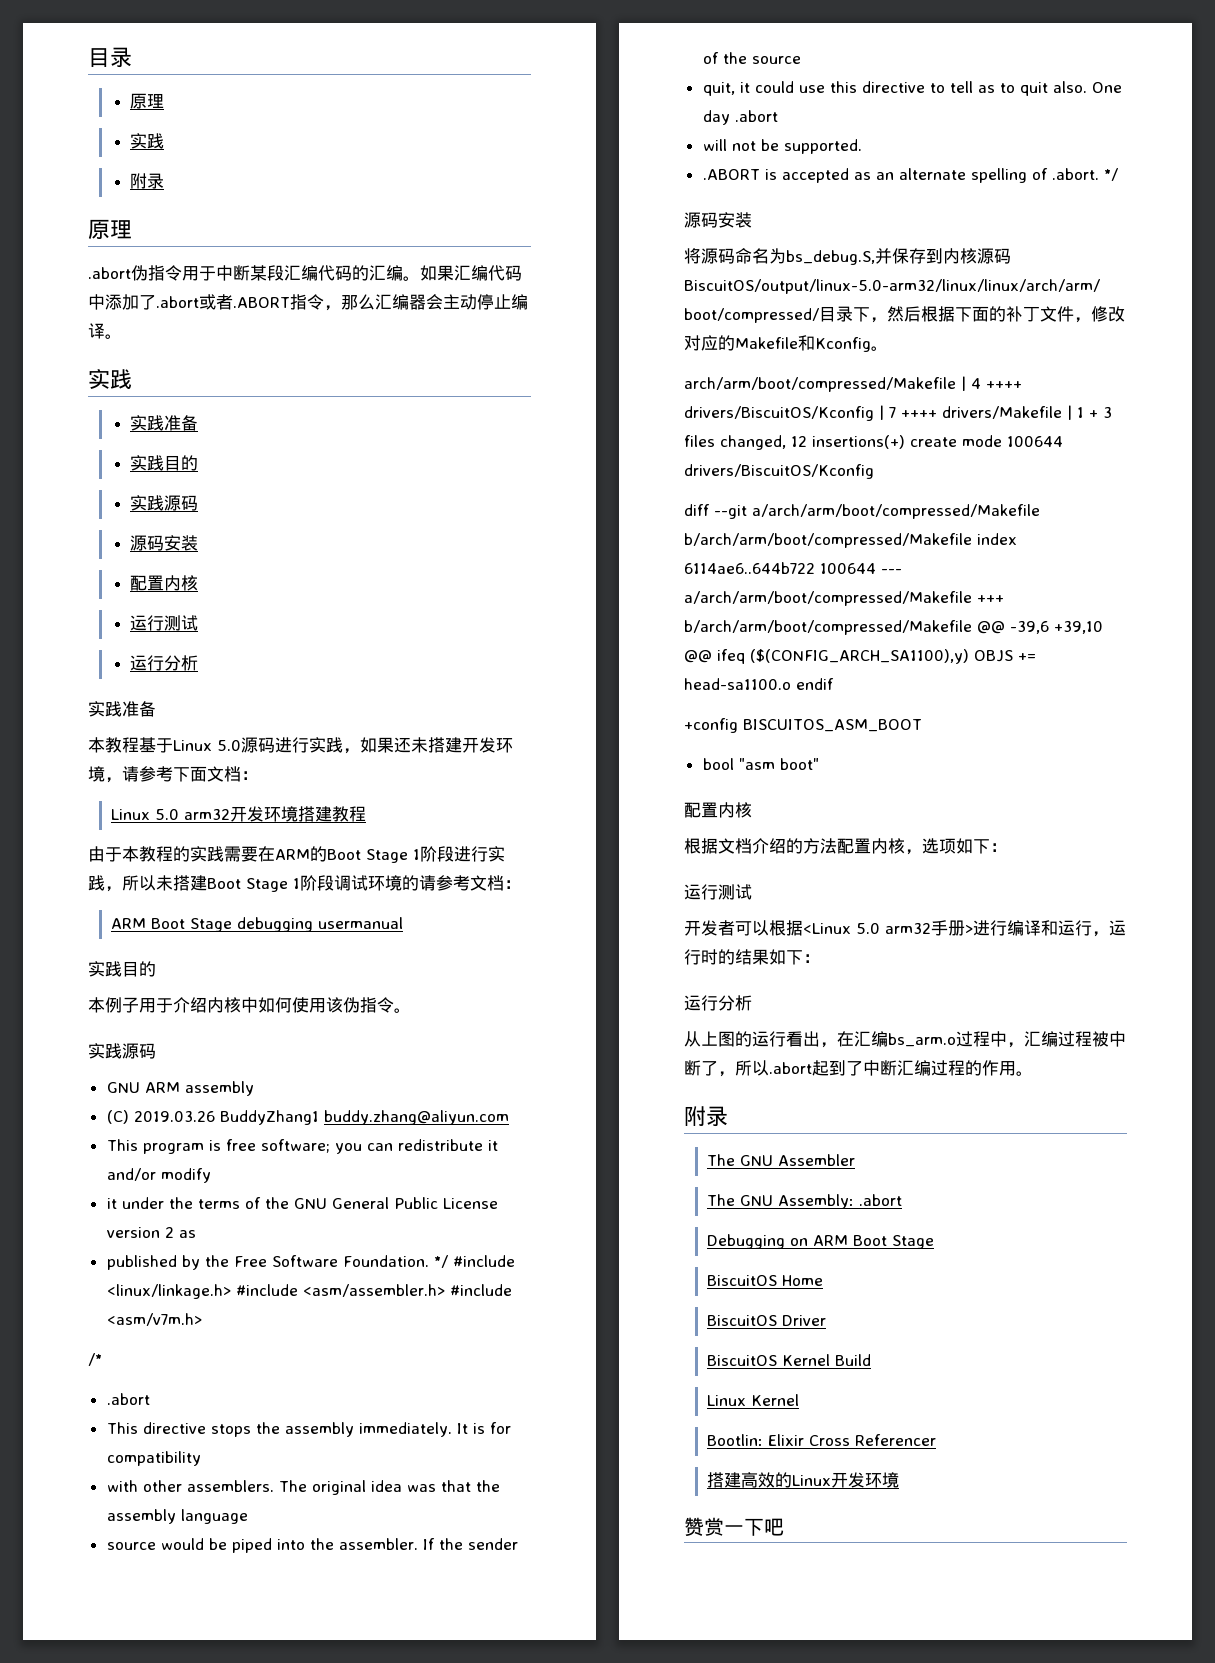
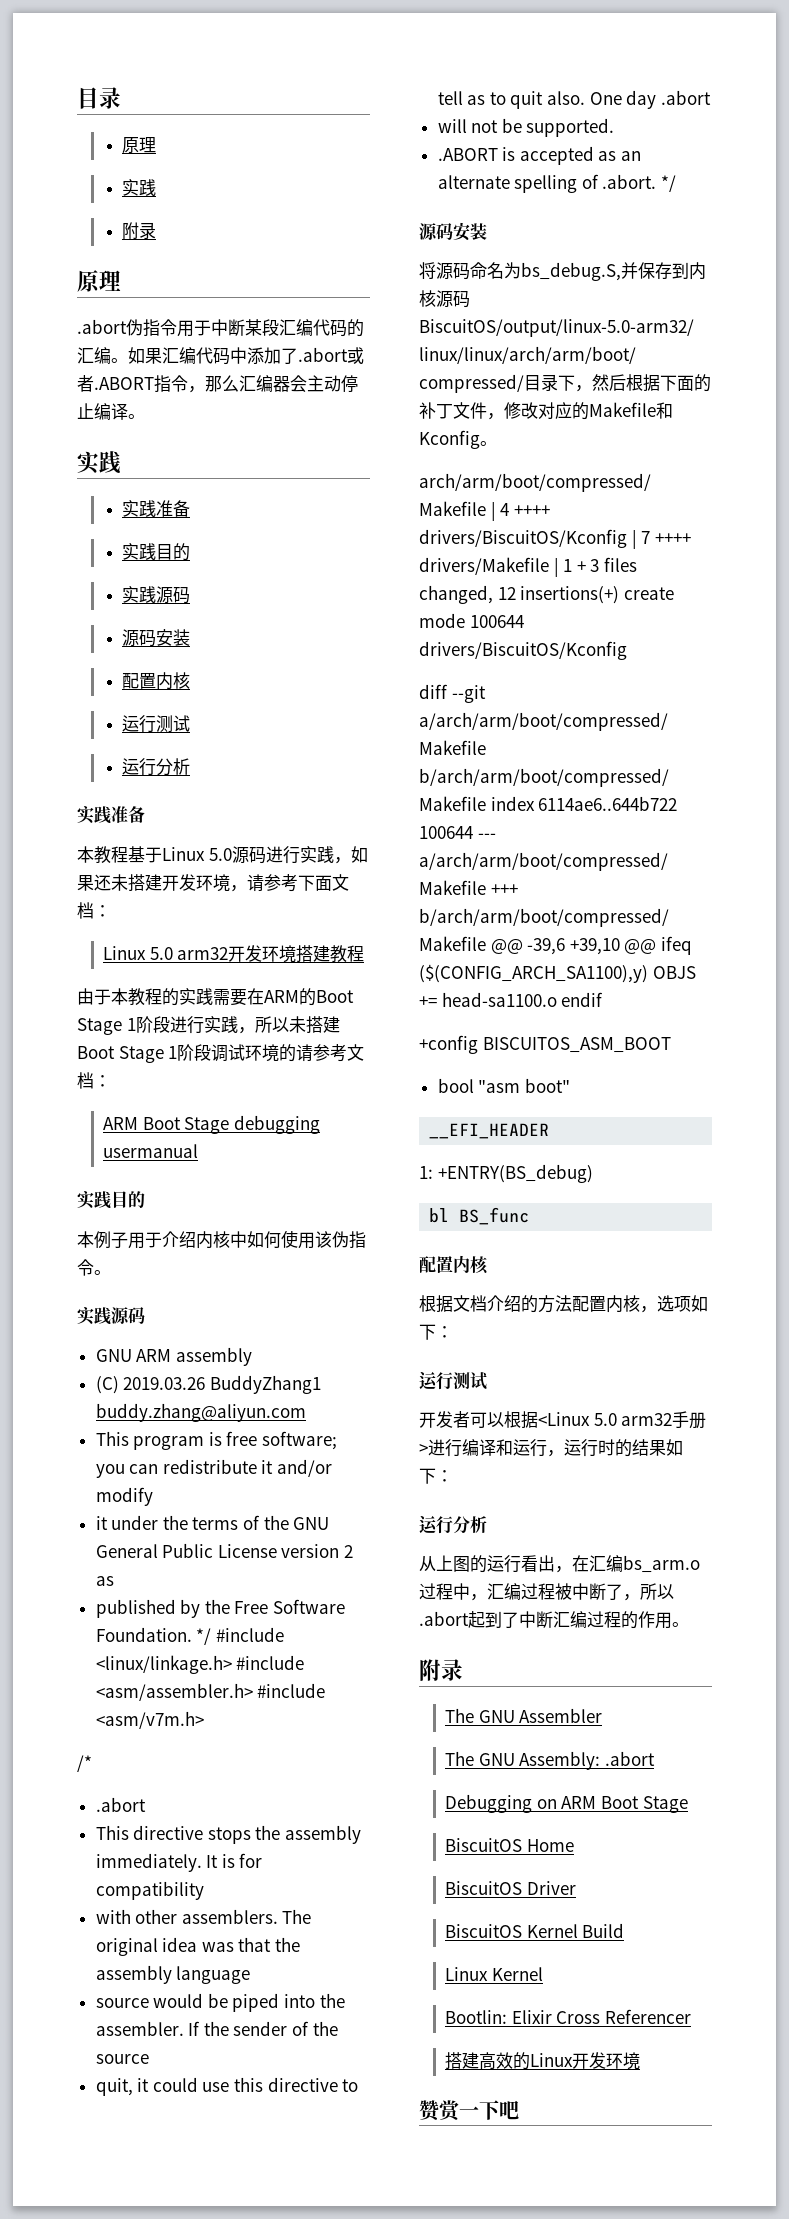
(819, 764) none -> [429,1123,550,1139] [419,1164,593,1183] [429,1207,530,1225] // __EFI_HEADER // 1: +ENTRY(BS_debug) // bl BS_func

